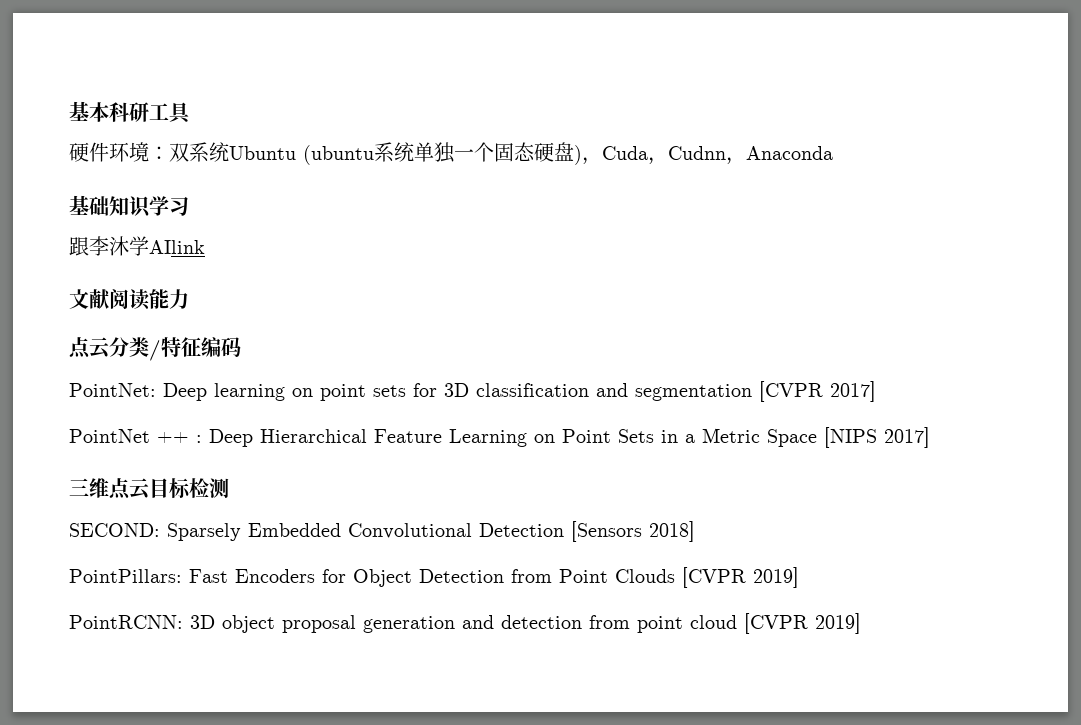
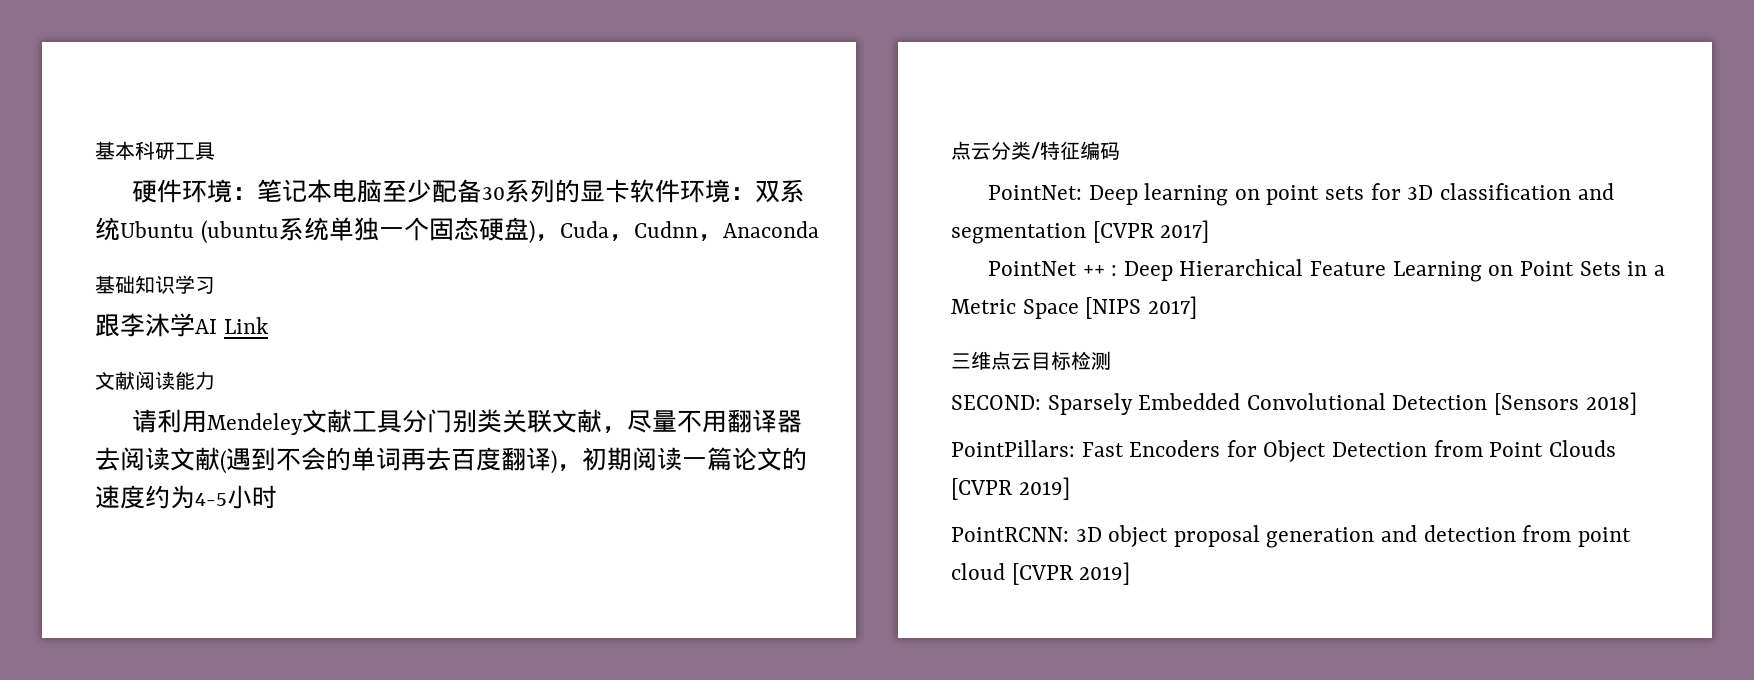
(169, 153) none -> [257,179,756,203] 笔记本电脑至少配备30系列的显卡软件环境：
[149,240,205,254] AIlink -> [195,317,268,334] AI Link
(189, 299) none -> [132,409,803,435] [95,447,807,474] [95,485,277,509] // 请利用Mendeley文献工具分门别类关联文献，尽量不用翻译器去阅读文献(遇到不会的单词再去百度翻译)，初期阅读一篇论文的速度约为4-5小时

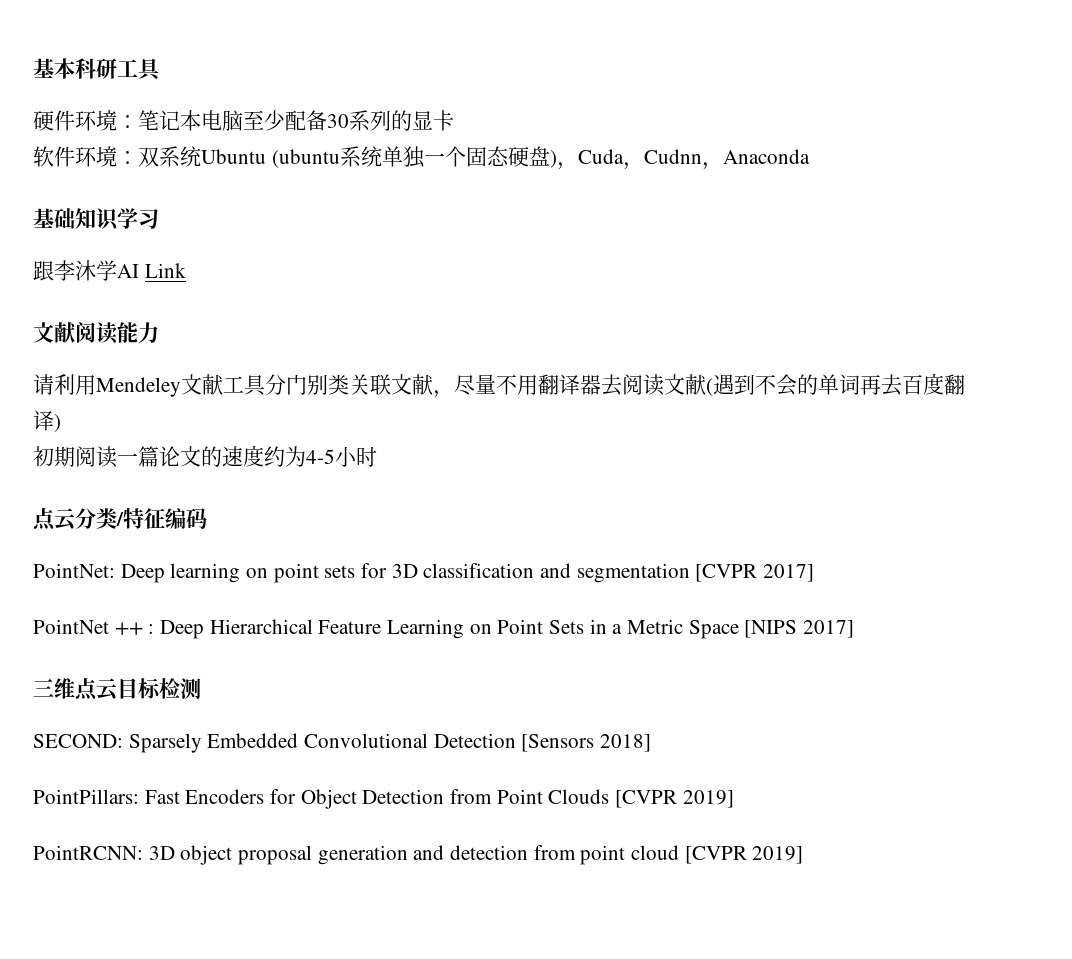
(631, 191) none -> (454, 120) //
[557,464,582,472] ， -> (61, 423) //

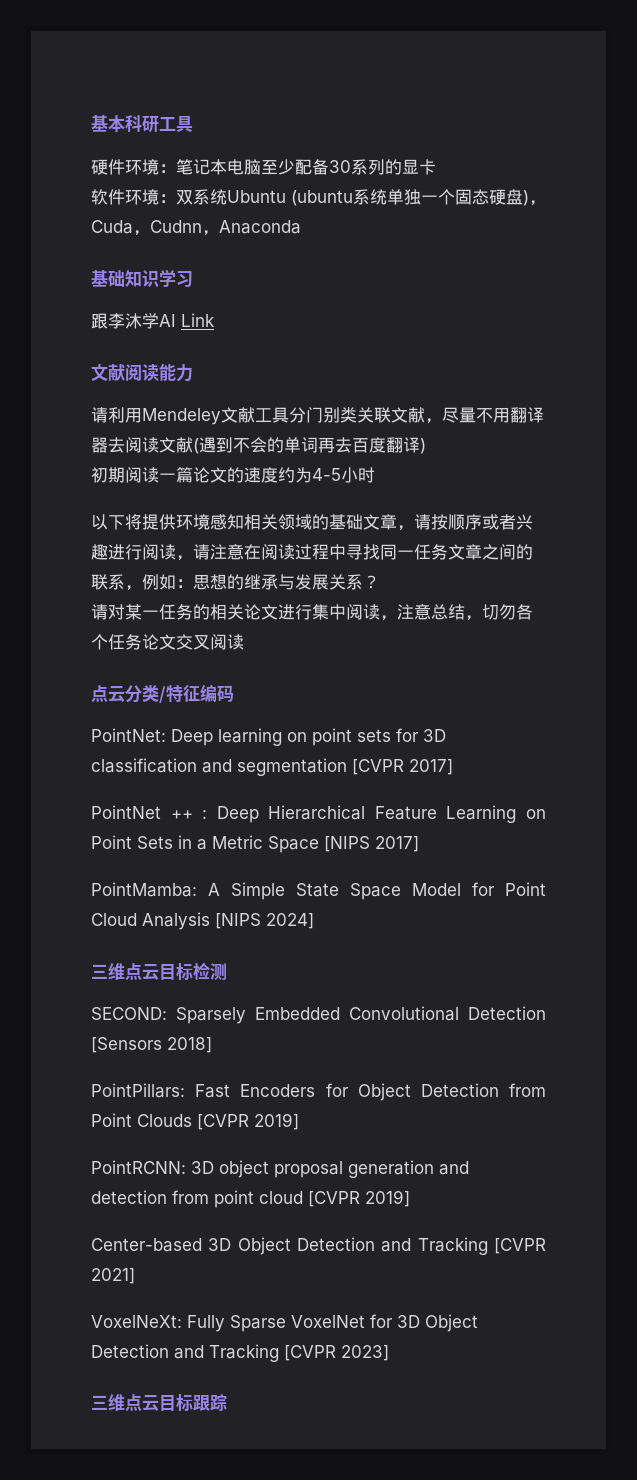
(377, 456) none -> [91,514,533,531] [91,544,533,561] [91,574,380,591] [91,604,533,621] [91,634,244,650] // 以下将提供环境感知相关领域的基础文章，请按顺序或者兴趣进行阅读，请注意在阅读过程中寻找同一任务文章之间的联系，例如：思想的继承与发展关系？ // 请对某一任务的相关论文进行集中阅读，注意总结，切勿各个任务论文交叉阅读
(855, 629) none -> [91,882,546,900] [91,912,314,930] // PointMamba: A Simple State Space Model for Point Cloud Analysis [NIPS 2024]
(804, 855) none -> [91,1237,546,1255] [91,1268,135,1284] [91,1314,478,1332] [91,1344,389,1362] [91,1394,227,1412] // Center-based 3D Object Detection and Tracking [CVPR 2021] // VoxelNeXt: Fully Sparse VoxelNet for 3D Object Detection and Tracking [CVPR 2023] // 三维点云目标跟踪

